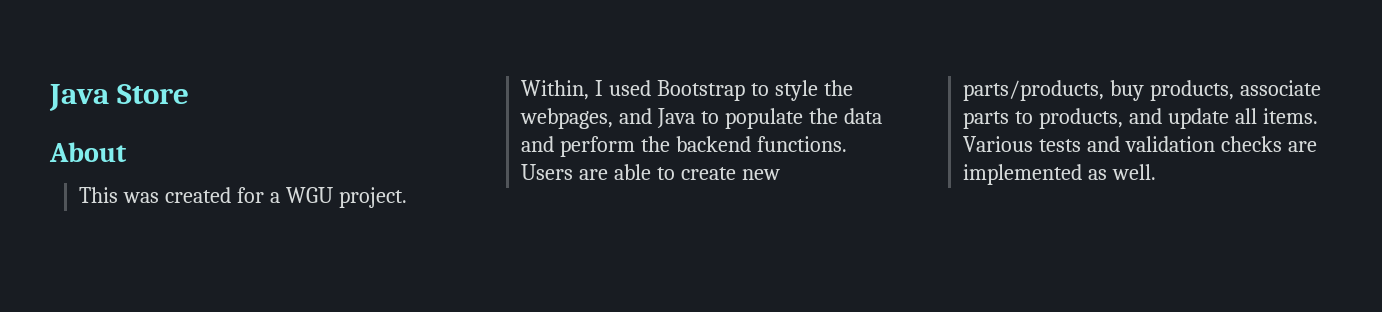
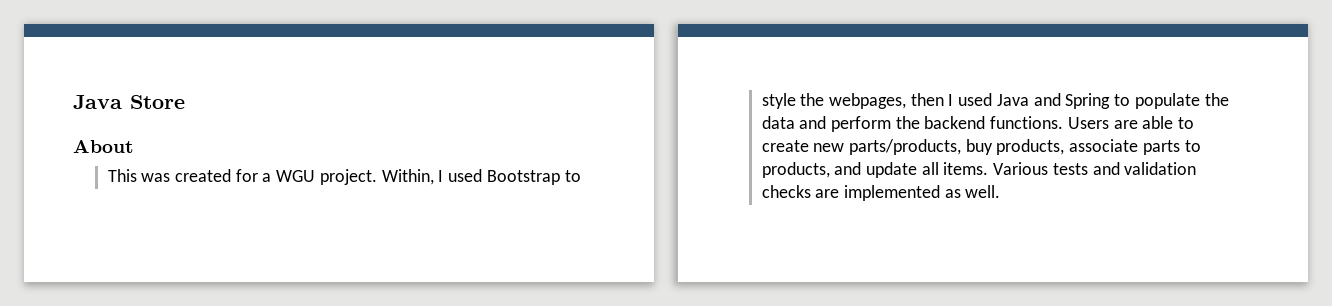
[618,108,695,128] and Java -> [910,93,1111,109] then I used Java and Spring

